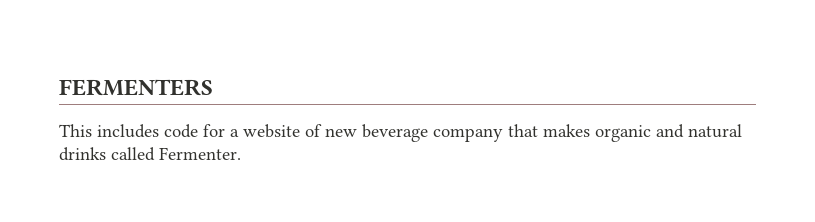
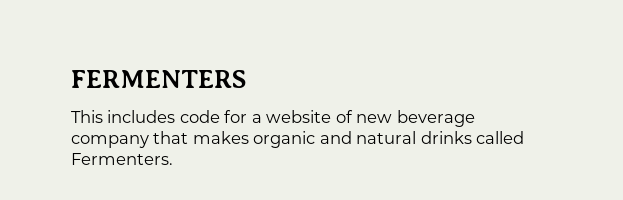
[159,147,241,160] Fermenter. -> [71,153,173,165] Fermenters.

